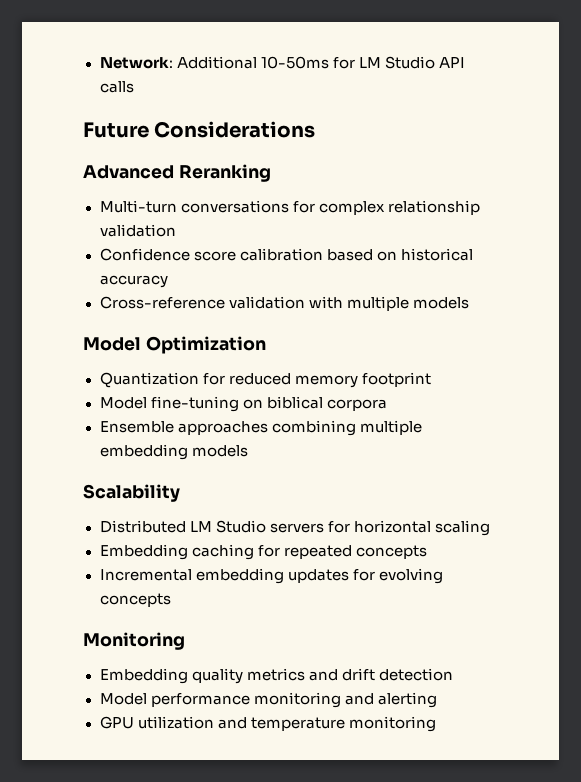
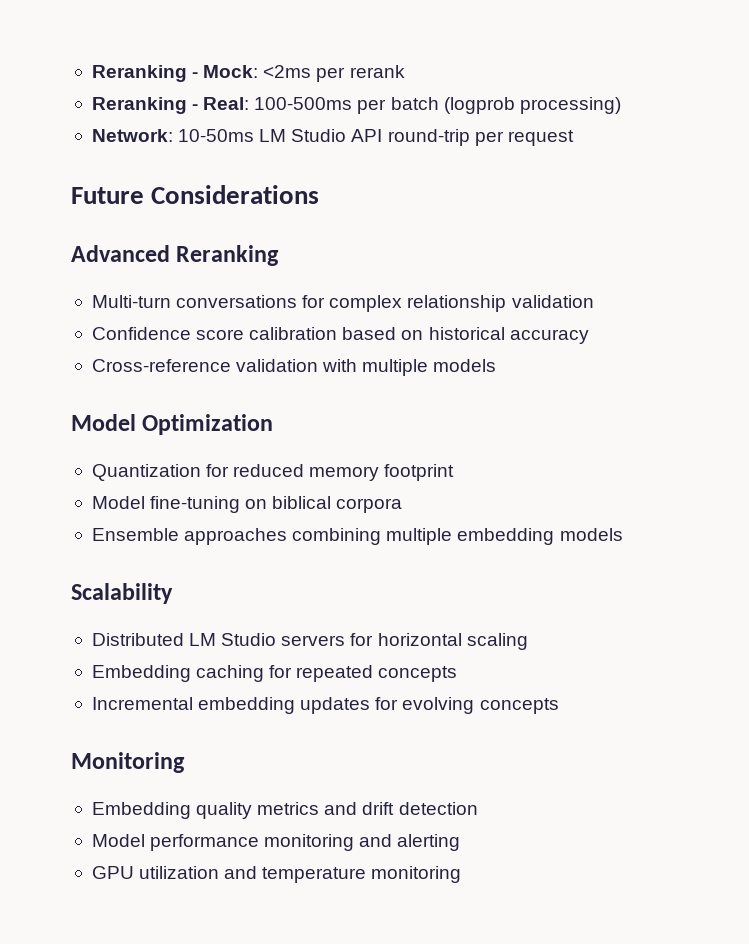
[99,56,465,69] [99,81,134,93] Network: Additional 10-50ms for LM Studio API calls -> [91,65,405,82] [91,97,621,114] [91,129,574,146] Reranking - Mock: <2ms per rerank // Reranking - Real: 100-500ms per batch (logprob processing) // Network: 10-50ms LM Studio API round-trip per request

